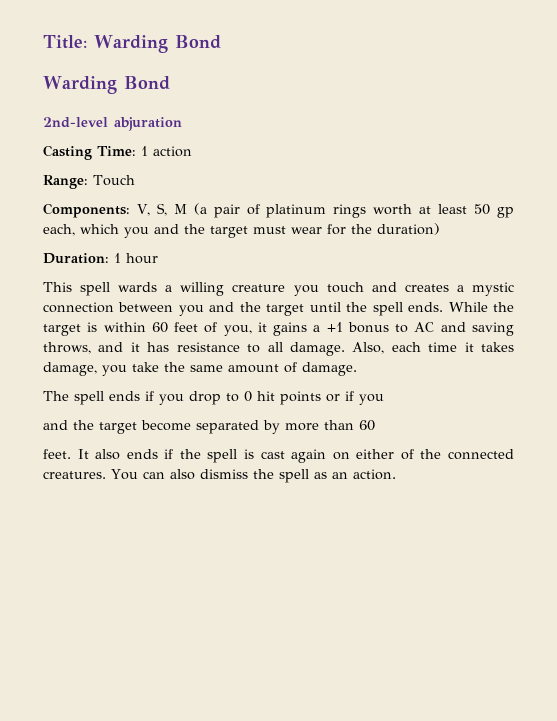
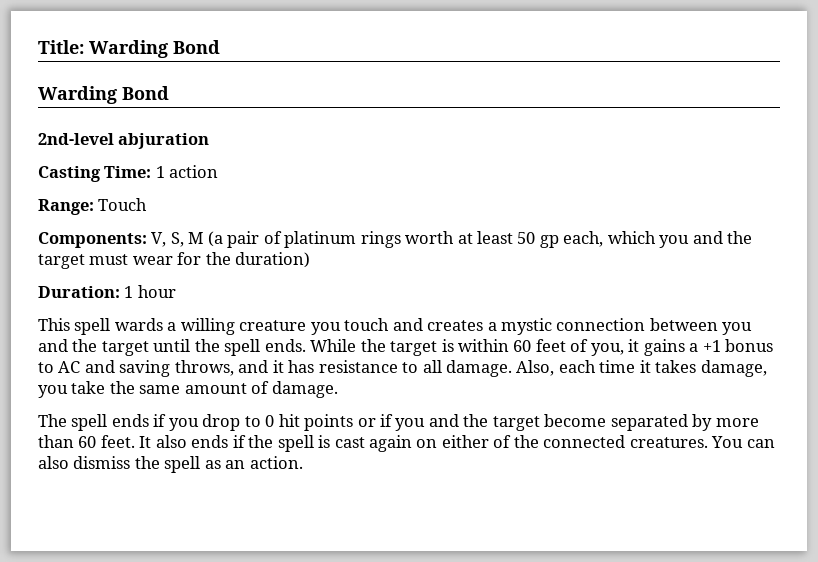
(384, 399) // -> (426, 424) none
(375, 425) // -> (97, 442) none

